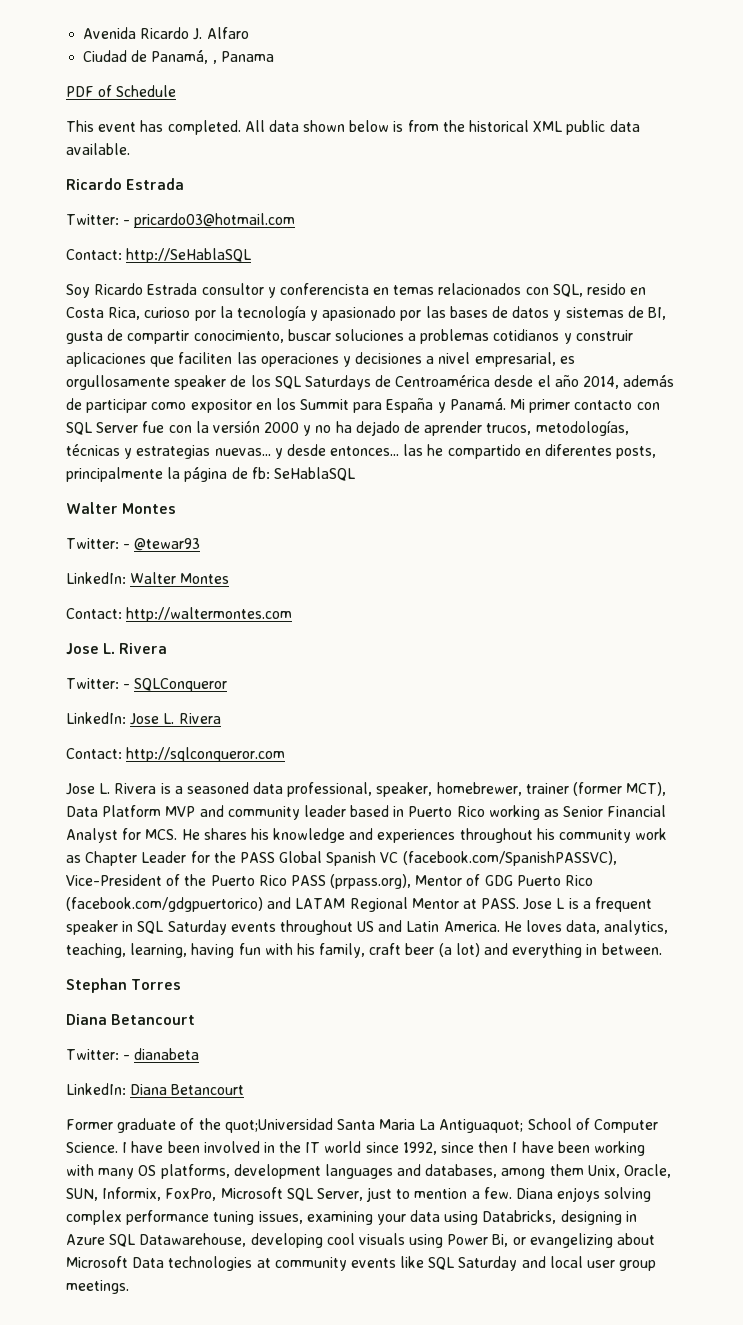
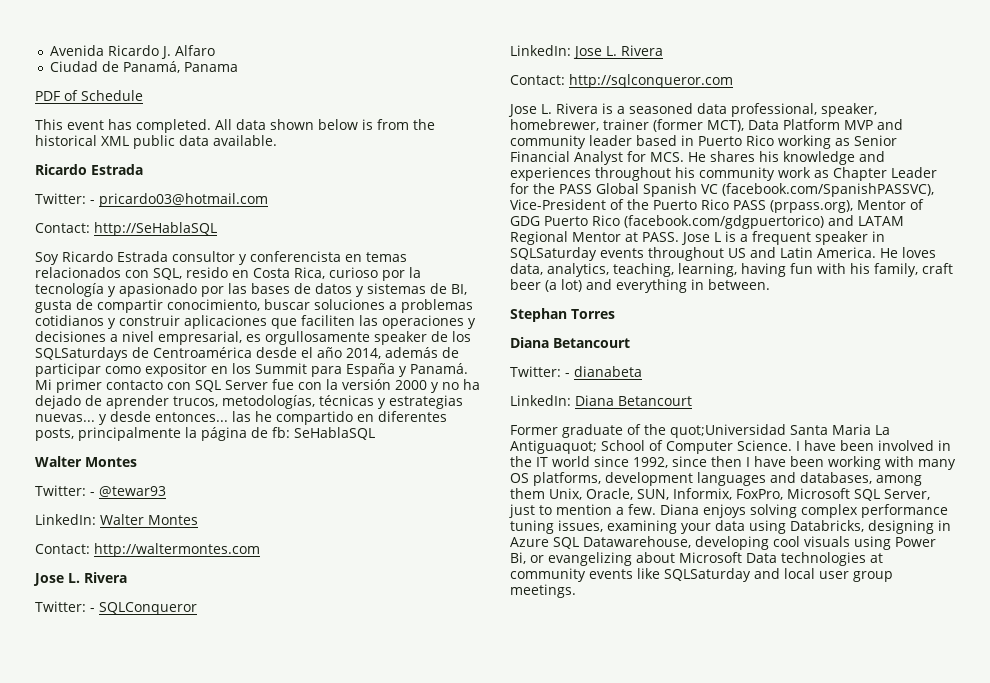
[212,60,217,64] , -> (180, 67) none
[274,375,371,390] SQL Saturdays -> [35,347,128,361] SQLSaturdays
[137,920,227,935] SQL Saturday -> [510,247,597,261] SQLSaturday
[428,1256,518,1271] SQL Saturday -> [664,568,751,582] SQLSaturday

